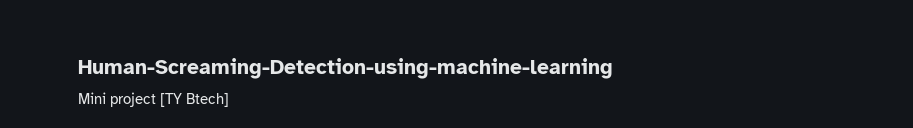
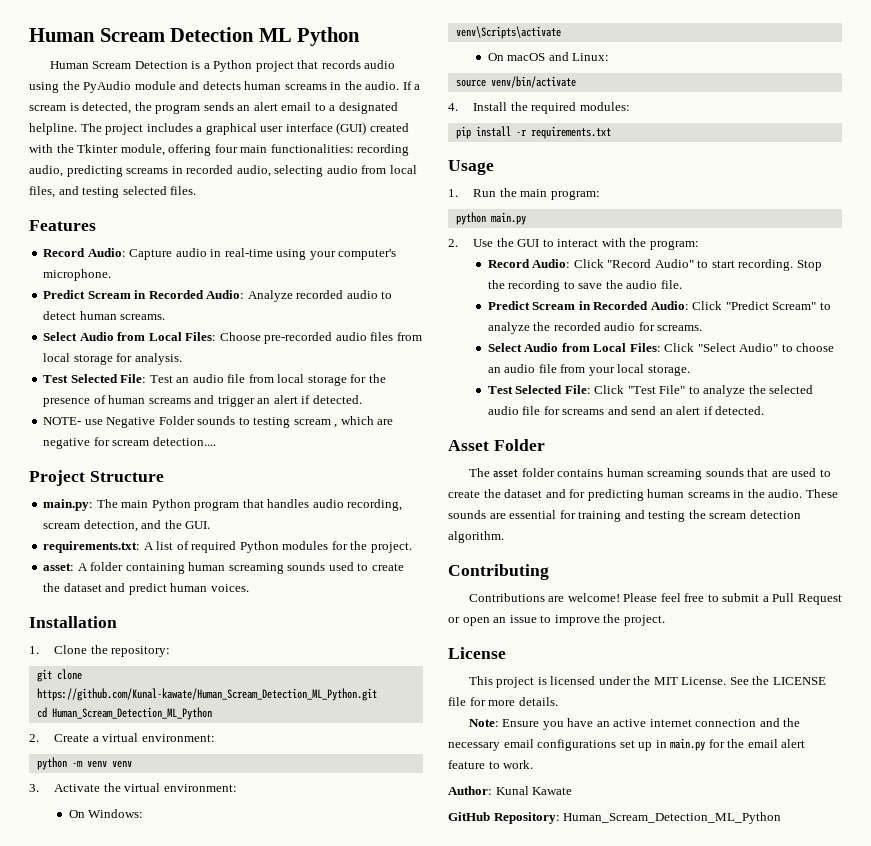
[78,58,613,79] [78,92,229,107] Human-Screaming-Detection-using-machine-learning // Mini project [TY Btech] -> [29,27,361,46] [49,60,396,72] [29,81,421,93] [29,102,398,114] [29,122,409,135] [29,144,410,156] [29,165,417,177] [29,186,197,198] [29,220,96,231] [43,248,397,260] [43,269,112,281] [43,290,393,302] [43,311,166,320] [43,332,422,344] [43,353,182,365] [43,374,386,386] [43,395,362,407] [43,416,394,428] [43,437,216,449] [29,470,164,486] [43,499,403,511] [43,520,211,532] [43,541,412,553] [43,562,404,574] [43,583,249,595] [29,616,117,628] [29,645,171,657] [36,669,82,682] [36,688,377,701] [36,707,212,720] [29,733,215,742] [36,757,132,770] [29,783,237,792] [68,809,144,818] [455,26,561,39] [487,52,610,61] [455,76,576,88] [448,102,630,114] [455,126,611,139] [448,160,494,175] [448,188,600,200] [455,212,526,225] [448,238,699,250] [487,259,822,271] [487,280,682,292] [487,301,831,310] [487,322,703,334] [487,343,835,352] [487,364,690,376] [487,385,814,397] [487,406,765,415] [448,439,545,451] [468,468,831,480] [448,489,838,501] [448,510,801,522] [448,531,504,543] [448,564,549,580] [468,593,842,605] [448,614,665,626] [448,647,506,659] [468,676,826,688] [448,697,558,706] [468,718,801,730] [448,738,806,751] [448,760,534,769] [448,786,573,795] [448,812,782,824] Human Scream Detection ML Python // Human Scream Detection is a Python project that records audio using the PyAudio module and detects human screams in the audio. If a scream is detected, the program sends an alert email to a designated helpline. The project includes a graphical user interface (GUI) created with the Tkinter module, offering four main functionalities: recording audio, predicting screams in recorded audio, selecting audio from local files, and testing selected files. // Features // Record Audio: Capture audio in real-time using your computer's microphone. // Predict Scream in Recorded Audio: Analyze recorded audio to detect human screams. // Select Audio from Local Files: Choose pre-recorded audio files from local storage for analysis. // Test Selected File: Test an audio file from local storage for the presence of human screams and trigger an alert if detected. // NOTE- use Negative Folder sounds to testing scream , which are negative for scream detection.... // Project Structure // main.py: The main Python program that handles audio recording, scream detection, and the GUI. // requirements.txt: A list of required Python modules for the project. // asset: A folder containing human screaming sounds used to create the dataset and predict human voices. // Installation // 1. Clone the repository: // git clone https://github.com/Kunal-kawate/Human_Scream_Detection_ML_Python.git // cd Human_Scream_Detection_ML_Python // 2. Create a virtual environment: // python -m venv venv // 3. Activate the virtual environment: // On Windows: // venv\Scripts\activate // On macOS and Linux: // source venv/bin/activate // 4. Install the required modules: // pip install -r requirements.txt // Usage // 1. Run the main program: // python main.py // 2. Use the GUI to interact with the program: // Record Audio: Click "Record Audio" to start recording. Stop the recording to save the audio file. // Predict Scream in Recorded Audio: Click "Predict Scream" to analyze the recorded audio for screams. // Select Audio from Local Files: Click "Select Audio" to choose an audio file from your local storage. // Test Selected File: Click "Test File" to analyze the selected audio file for screams and send an alert if detected. // Asset Folder // The asset folder contains human screaming sounds that are used to create the dataset and for predicting human screams in the audio. These sounds are essential for training and testing the scream detection algorithm. // Contributing // Contributions are welcome! Please feel free to submit a Pull Request or open an issue to improve the project. // License // This project is licensed under the MIT License. See the LICENSE file for more details. // Note: Ensure you have an active internet connection and the necessary email configurations set up in main.py for the email alert feature to work. // Author: Kunal Kawate // GitHub Repository: Human_Scream_Detection_ML_Python

